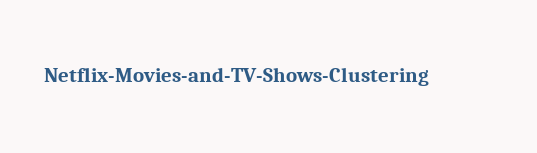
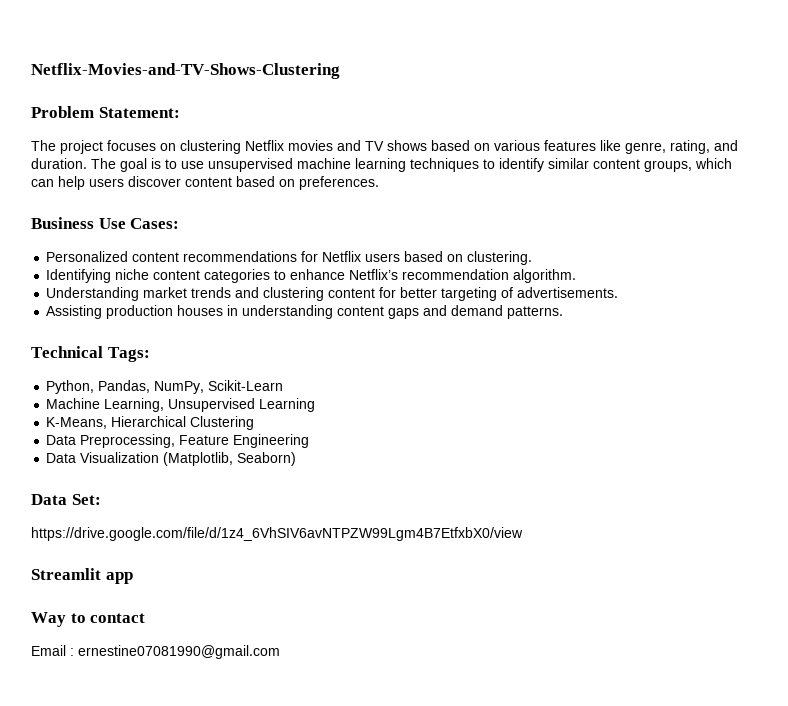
(429, 76) none -> [31,106,180,118] [31,140,738,154] [31,158,732,172] [31,176,379,190] [31,217,180,229] [46,251,533,265] [46,269,577,283] [46,287,619,301] [46,305,564,319] [31,346,150,362] [46,380,284,394] [46,398,316,412] [46,416,255,430] [46,434,310,448] [46,452,297,466] [31,494,101,505] [31,527,523,541] [31,568,133,584] [31,612,146,627] [31,645,280,659] // Problem Statement: // The project focuses on clustering Netflix movies and TV shows based on various features like genre, rating, and duration. The goal is to use unsupervised machine learning techniques to identify similar content groups, which can help users discover content based on preferences. // Business Use Cases: // Personalized content recommendations for Netflix users based on clustering. // Identifying niche content categories to enhance Netflix’s recommendation algorithm. // Understanding market trends and clustering content for better targeting of advertisements. // Assisting production houses in understanding content gaps and demand patterns. // Technical Tags: // Python, Pandas, NumPy, Scikit-Learn // Machine Learning, Unsupervised Learning // K-Means, Hierarchical Clustering // Data Preprocessing, Feature Engineering // Data Visualization (Matplotlib, Seaborn) // Data Set: // https://drive.google.com/file/d/1z4_6VhSIV6avNTPZW99Lgm4B7EtfxbX0/view // Streamlit app // Way to contact // Email : ernestine07081990@gmail.com

